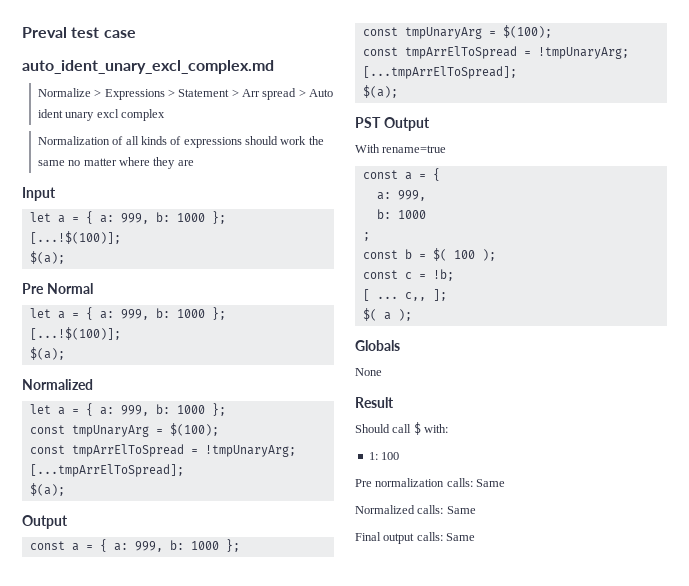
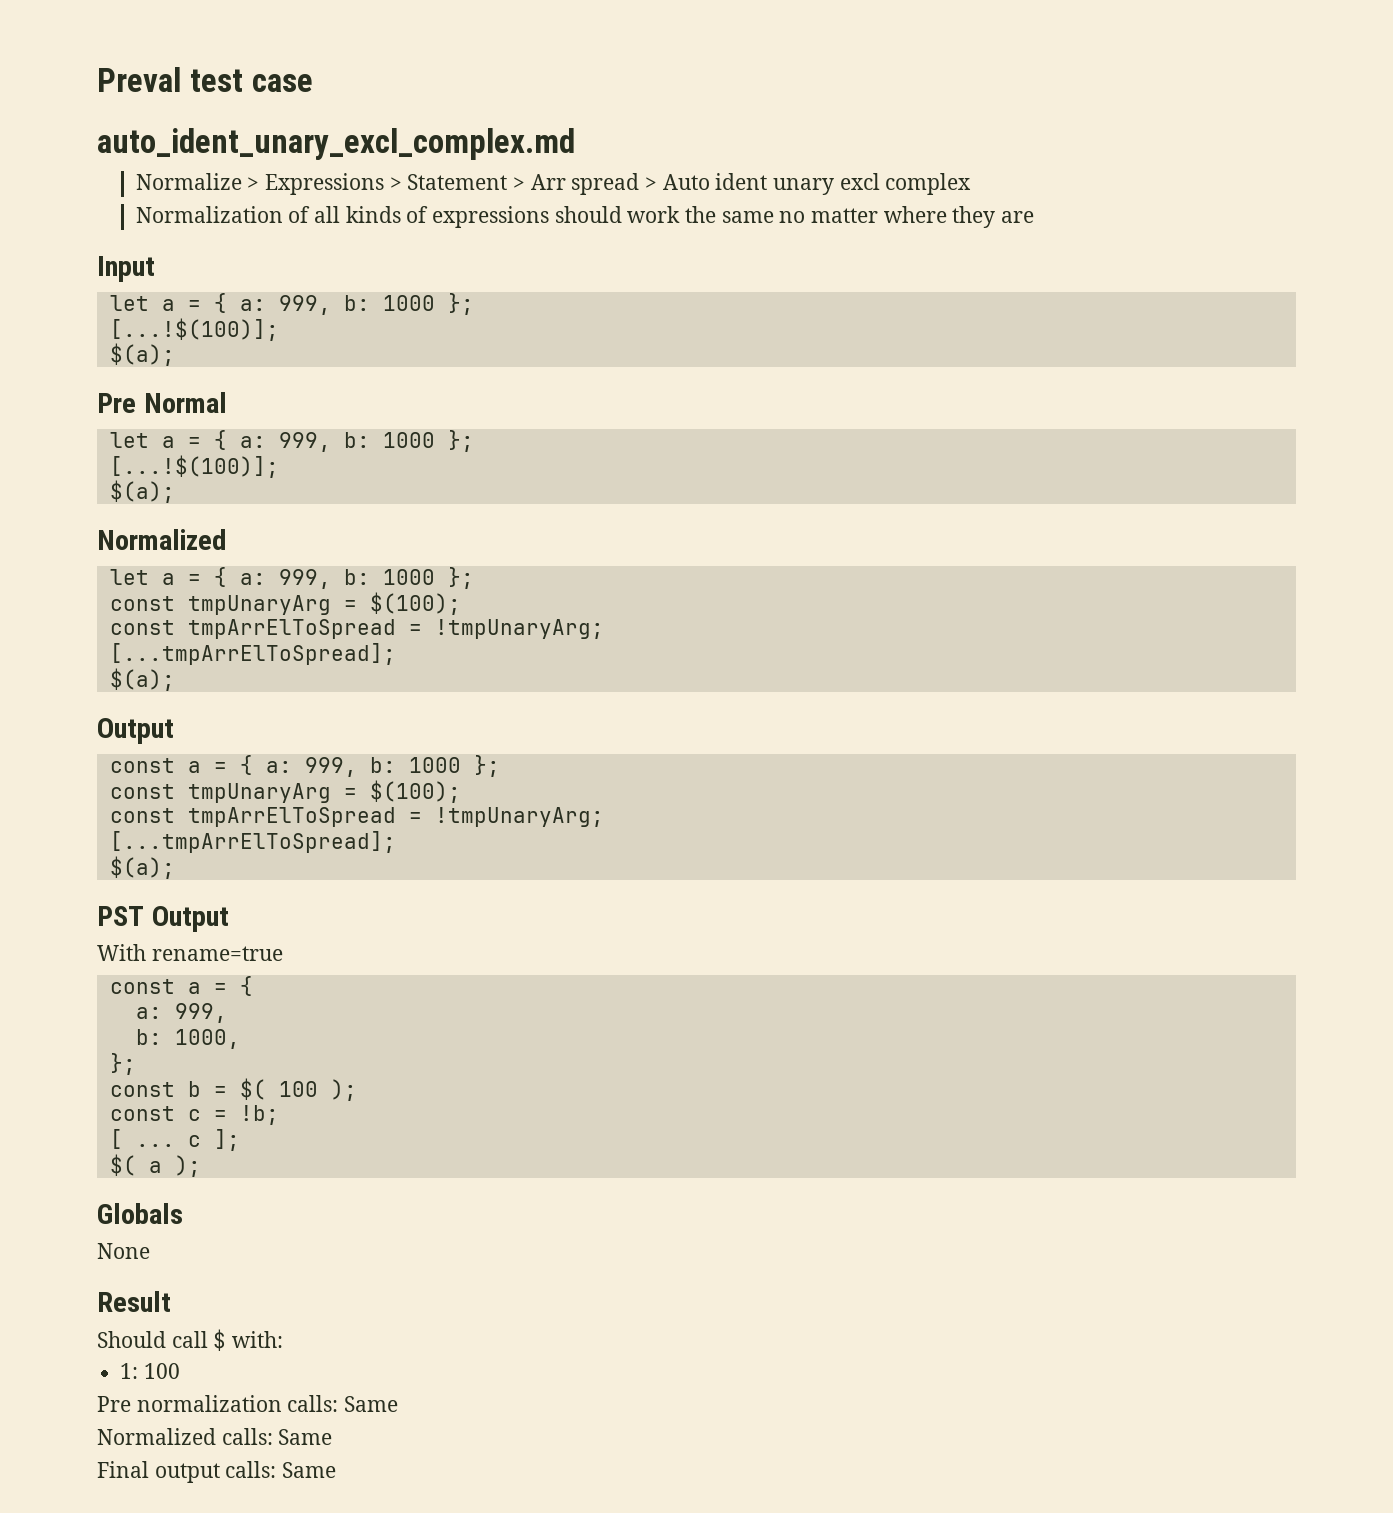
[397,210,426,219] [362,232,370,241] 1000 // ; -> [174,1029,240,1049] [109,1053,136,1075] 1000, // };
[404,292,426,301] c,, -> [187,1135,201,1147] c

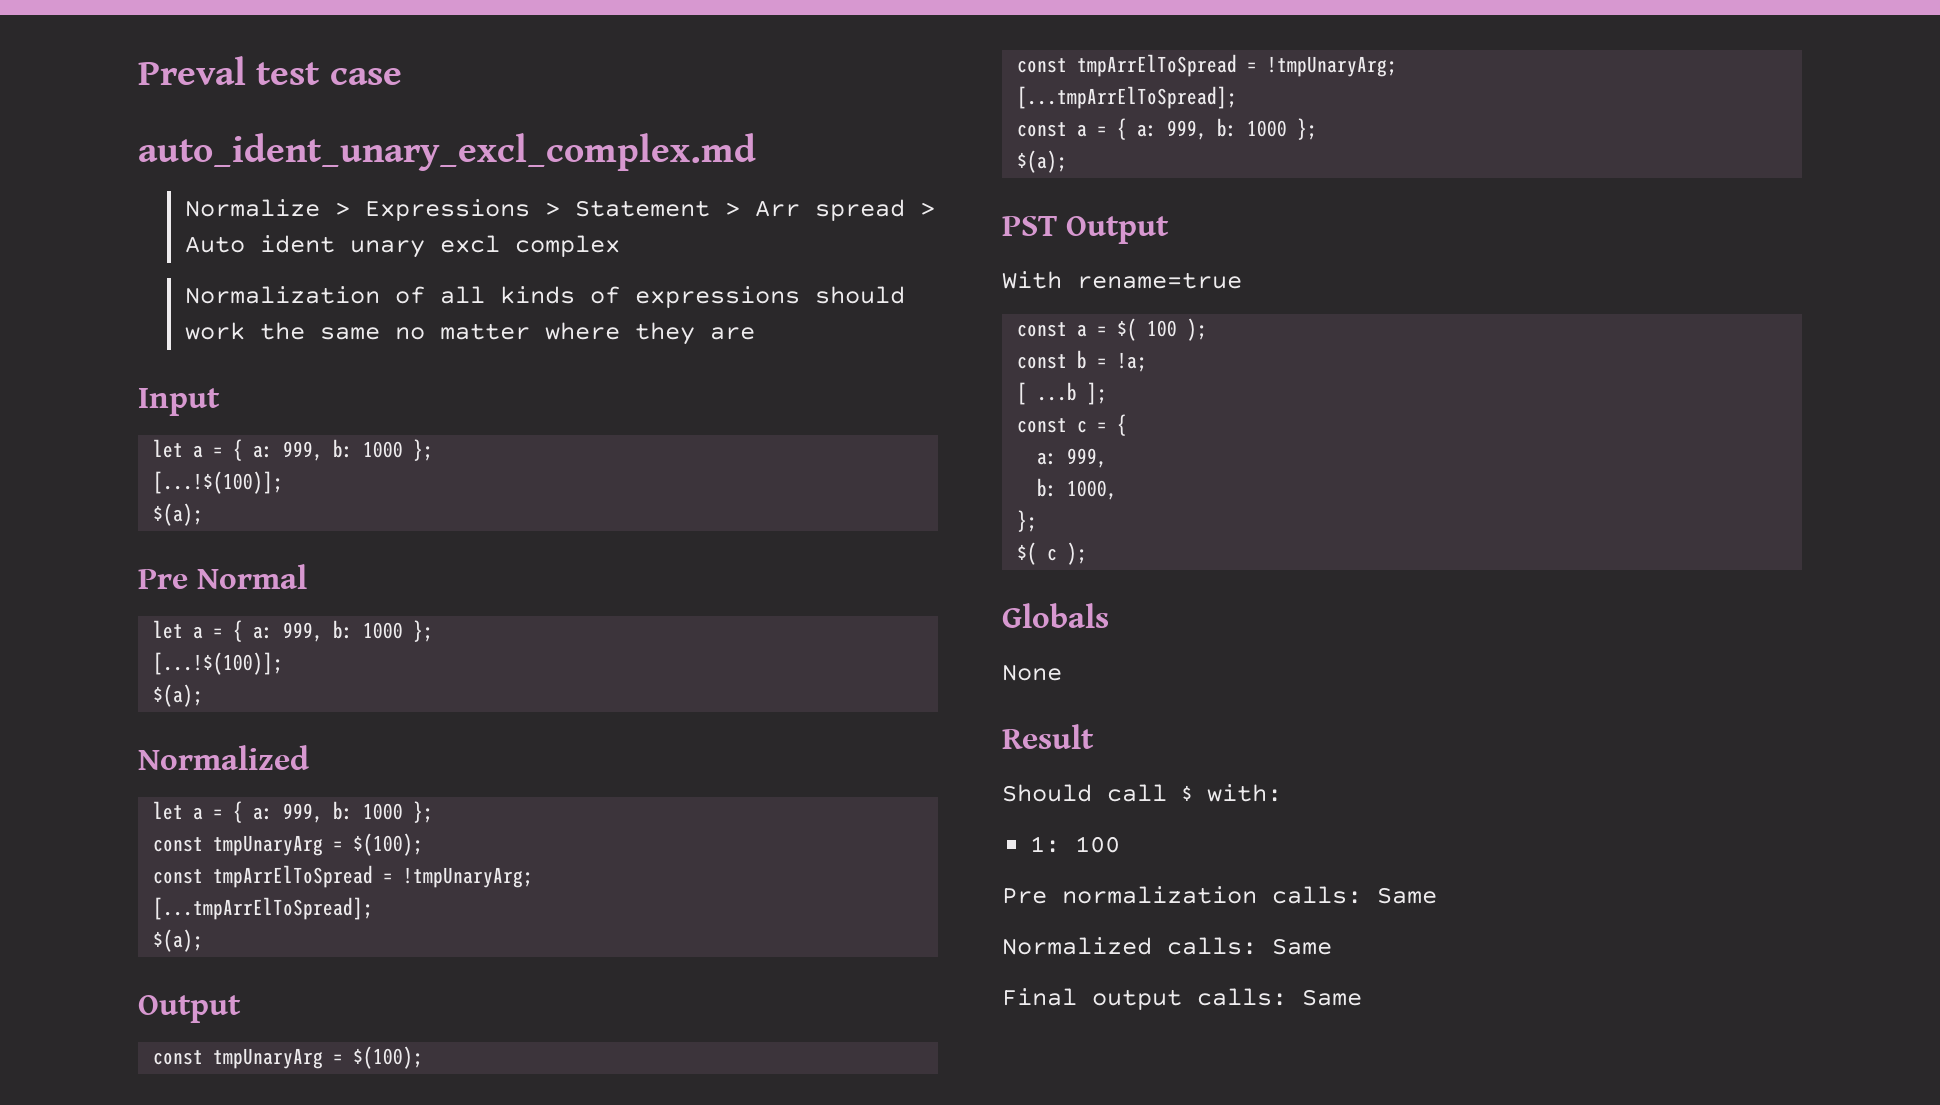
[109,755,500,777] [109,780,461,803] [109,807,604,827] [109,831,396,853] // const a = { a: 999, b: 1000 }; // const tmpUnaryArg = $(100); // const tmpArrElToSpread = !tmpUnaryArg; // [...tmpArrElToSpread]; -> [153,1046,424,1069] [1017,54,1398,77] [1017,86,1238,109] [1017,118,1318,140] // const tmpUnaryArg = $(100); // const tmpArrElToSpread = !tmpUnaryArg; // [...tmpArrElToSpread]; // const a = { a: 999, b: 1000 };
(227, 988) none -> [1117,318,1208,341] [1017,350,1148,372] [1017,382,1108,405] [1017,418,1108,433] $( 100 ); // const b = !a; // [ ...b ]; // const c =
[109,1078,357,1101] [109,1105,279,1125] [109,1129,240,1151] [109,1154,162,1176] const b = $( 100 ); // const c = !b; // [ ... c ]; // $( a -> [1017,542,1058,565] $( c

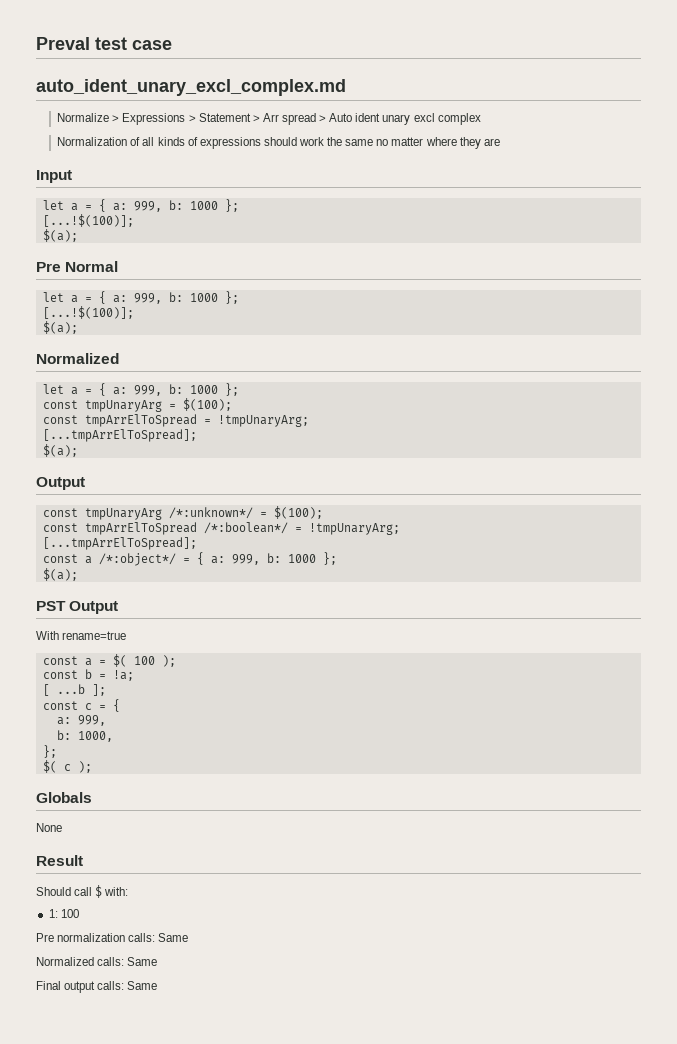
[333,1046,424,1069] [1017,54,1238,77] = $(100); // const tmpArrElToSpread -> [168,506,323,519] [42,522,288,535] /*:unknown*/ = $(100); // const tmpArrElToSpread /*:boolean*/
(1088, 130) none -> [98,553,176,566] /*:object*/

